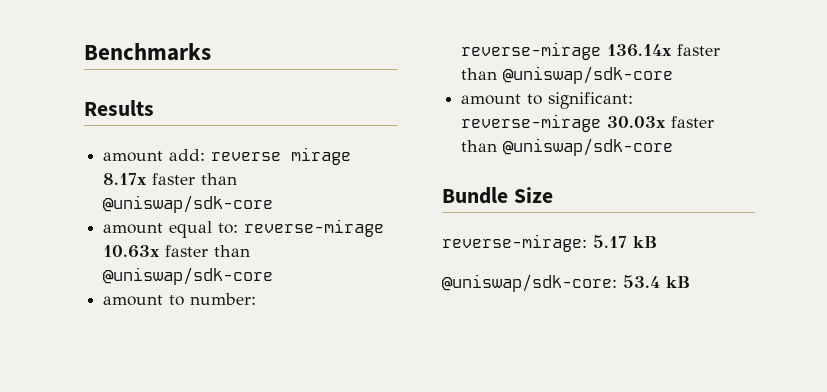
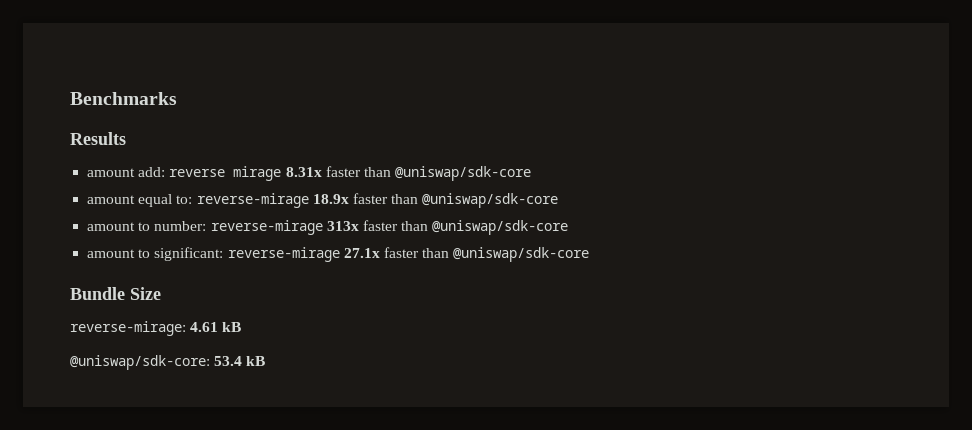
[103,173,148,185] 8.17x -> [285,167,322,177] 8.31x
[103,245,161,258] 10.63x -> [312,194,349,204] 18.9x
[607,44,673,57] 136.14x -> [326,221,359,231] 313x
[607,116,667,128] 30.03x -> [343,248,380,258] 27.1x
[593,235,627,248] 5.17 -> [190,322,219,332] 4.61

